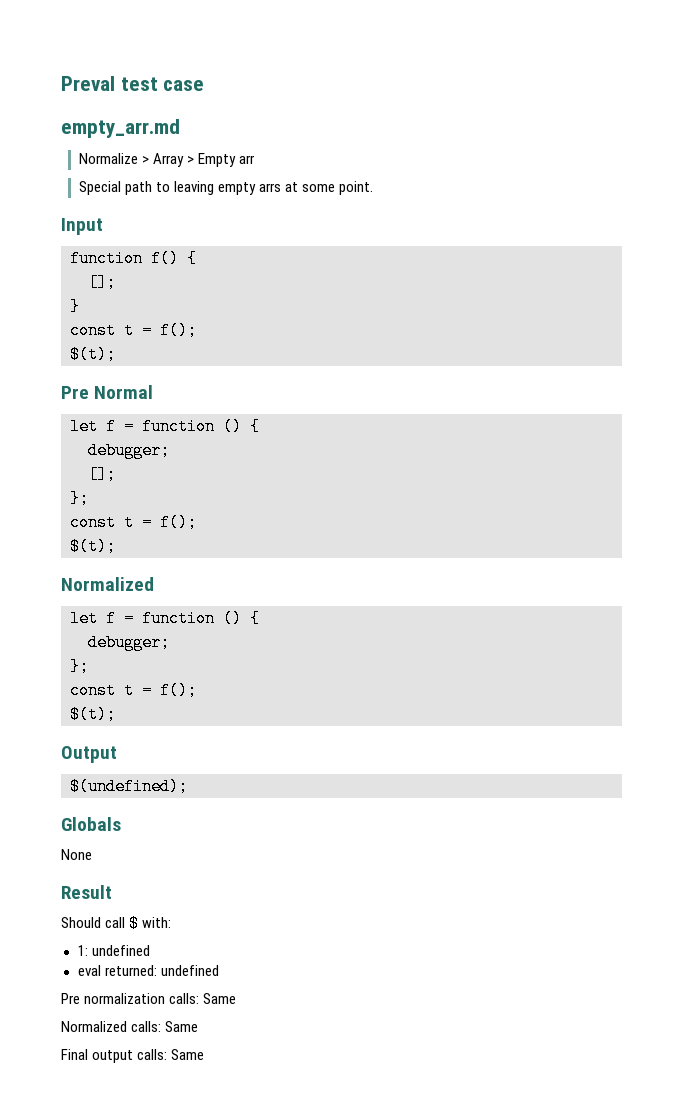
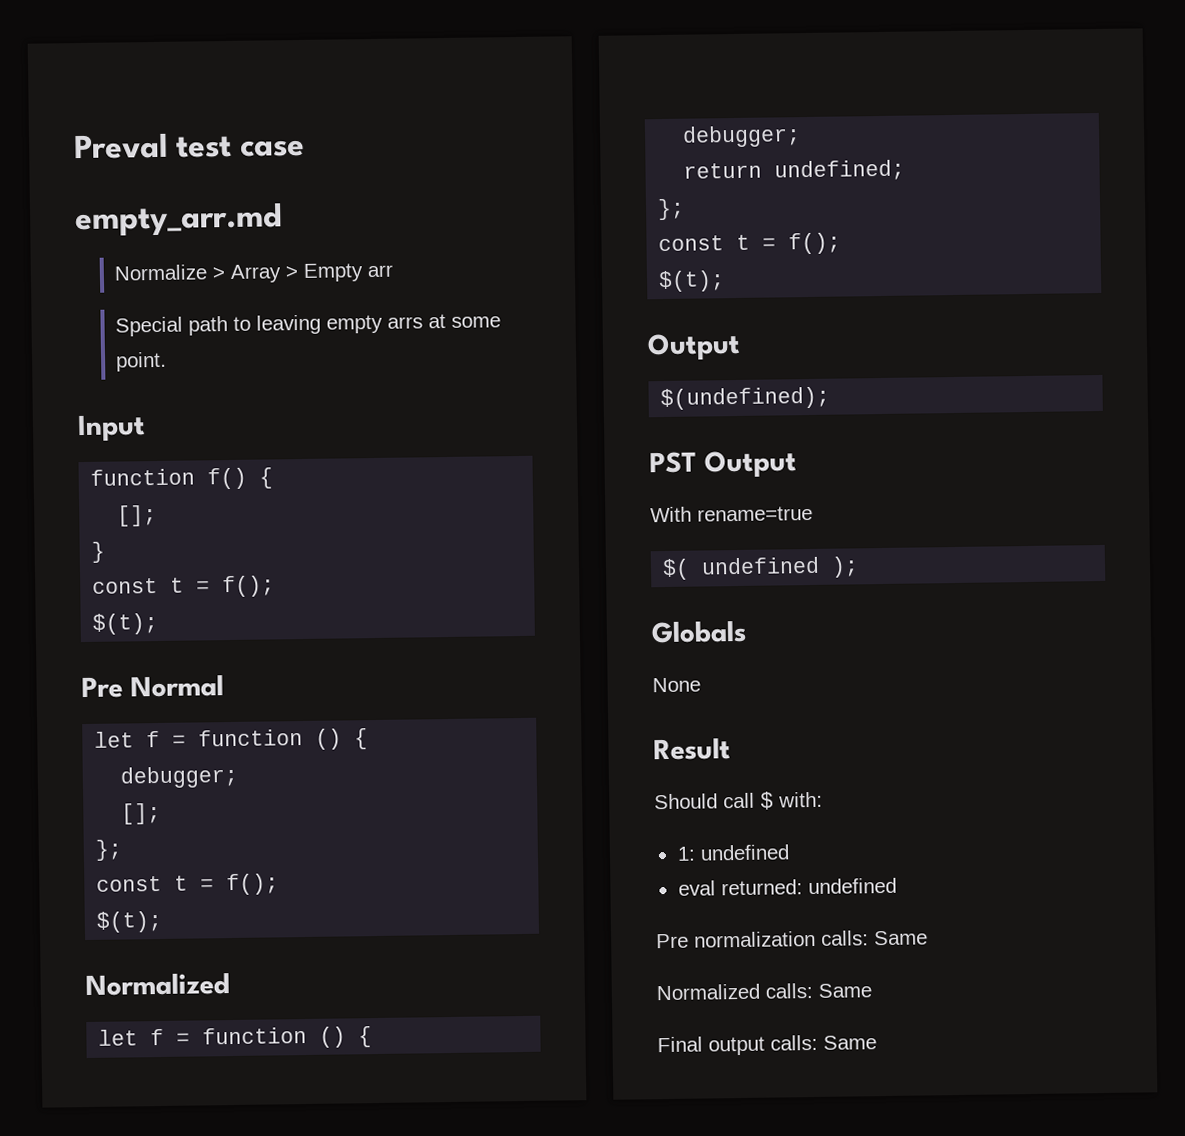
(170, 642) none -> [683,159,906,182] // return undefined;
(188, 786) none -> [649,450,797,479] [650,505,813,523] [662,556,860,581] // PST Output // With rename=true // $( undefined );

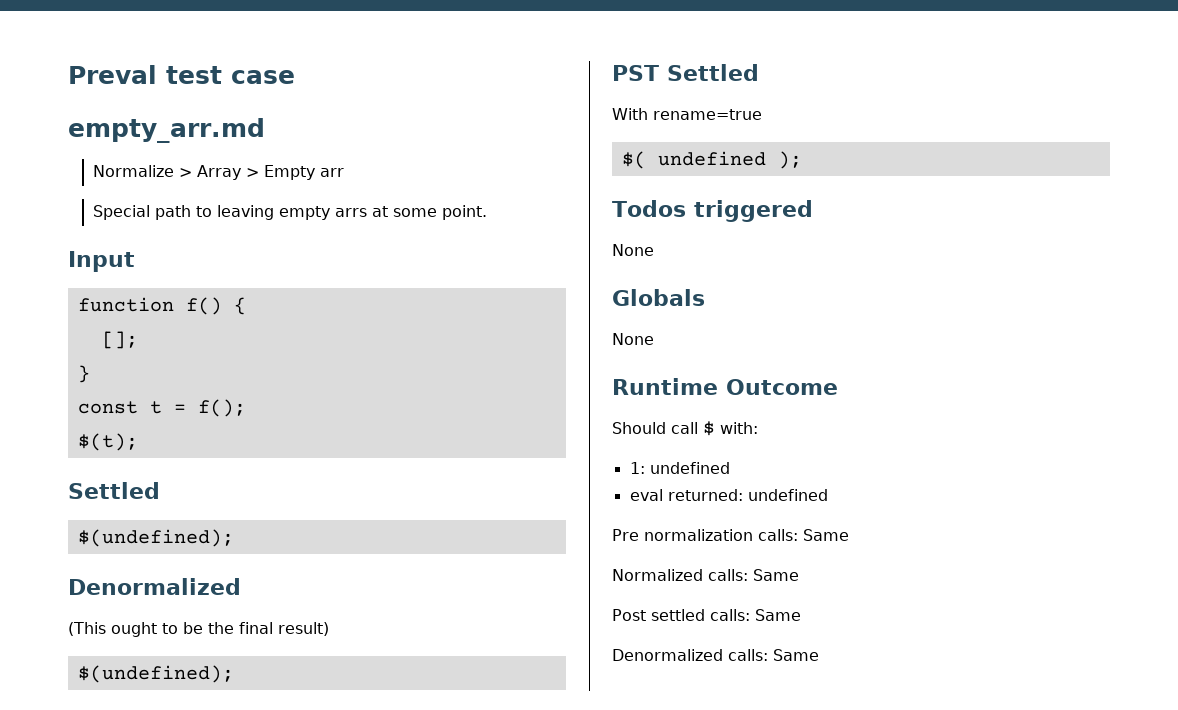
[81,675,224,699] [94,728,369,750] [120,765,239,789] [121,802,162,825] [95,839,123,861] [96,873,280,896] [96,910,163,933] [85,973,230,997] [98,1026,373,1048] [682,125,802,148] [683,159,906,182] [657,198,686,221] [658,232,842,255] [658,270,726,293] [647,332,741,362] Pre Normal // let f = function () { // debugger; // []; // }; // const t = f(); // $(t); // Normalized // let f = function () { // debugger; // return undefined; // }; // const t = f(); // $(t); // Output -> [68,482,160,499] [77,529,234,547] [68,578,241,595] [68,622,329,637] Settled // $(undefined); // Denormalized // (This ought to be the final result)
[704,450,797,479] Output -> [667,64,759,81] Settled
(860, 567) none -> [612,200,813,222] [612,244,654,256] // Todos triggered // None
[653,738,731,761] Result -> [612,378,838,395] Runtime Outcome
[657,1034,877,1056] Final output calls: Same -> [612,609,801,621] [612,649,819,661] Post settled calls: Same // Denormalized calls: Same

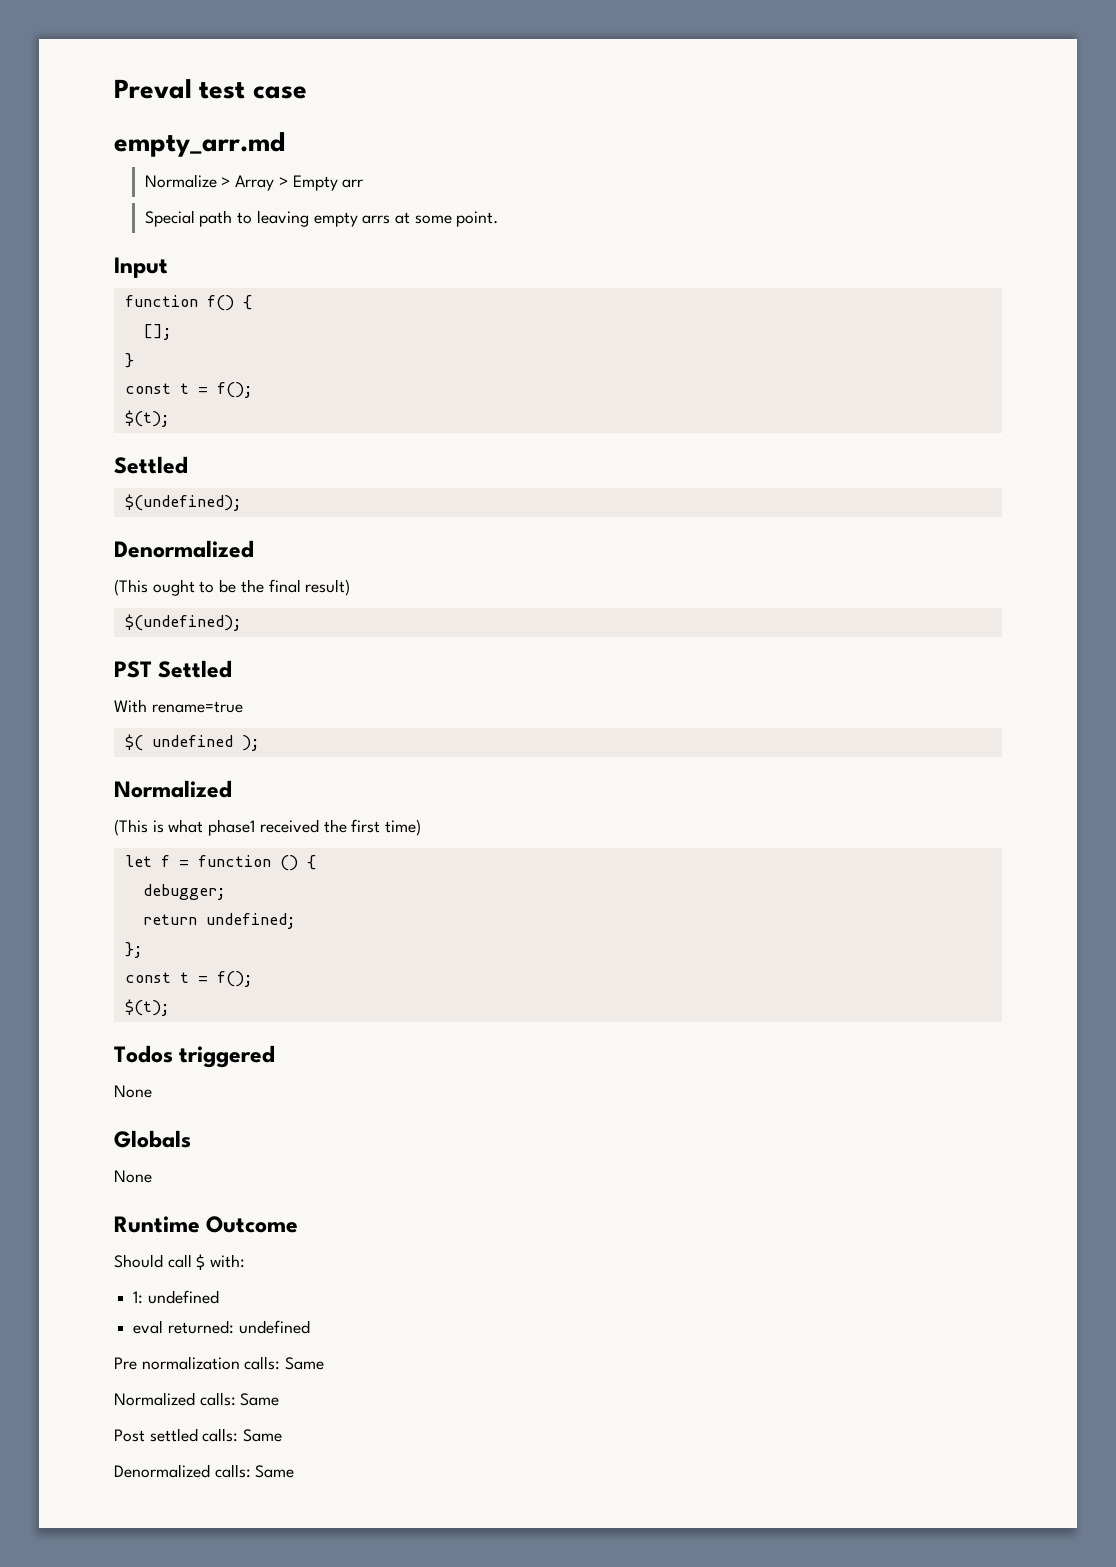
(802, 160) none -> [114,780,232,798] [114,819,422,836] [124,855,316,871] [142,884,226,900] [142,913,296,929] [124,942,143,958] [124,971,253,987] [124,999,170,1016] // Normalized // (This is what phase1 received the first time) // let f = function () { // debugger; // return undefined; // }; // const t = f(); // $(t);

